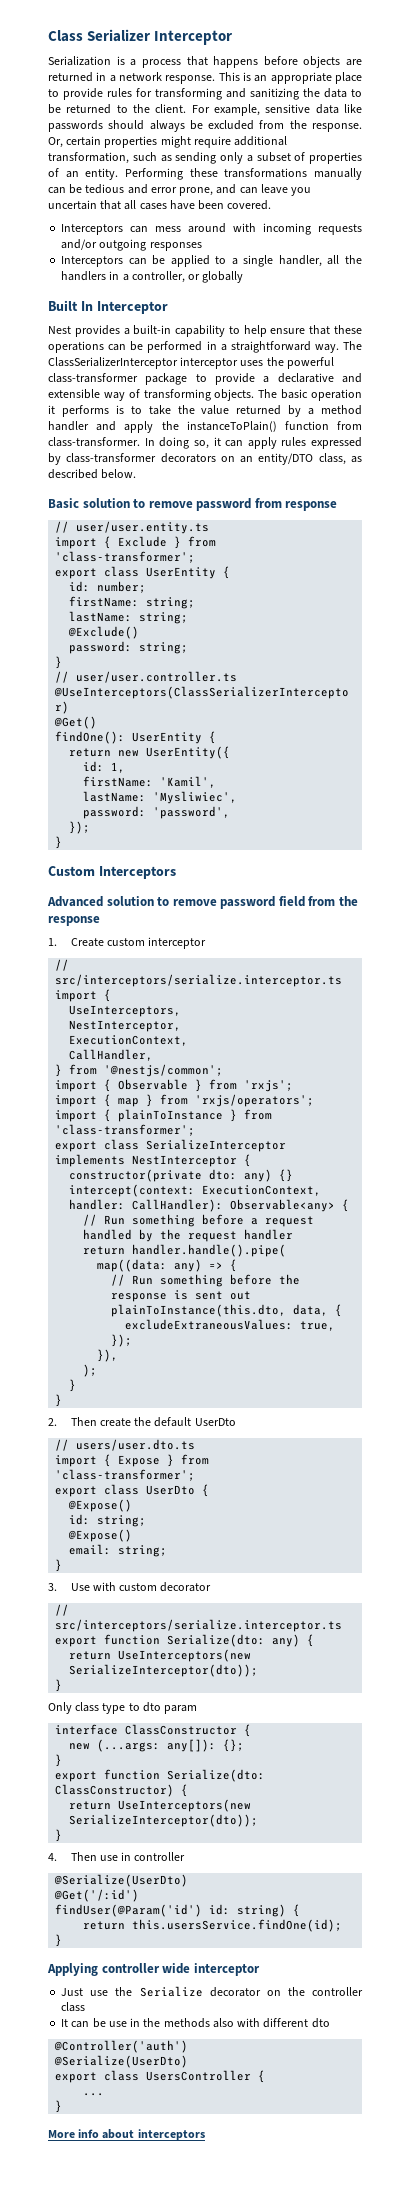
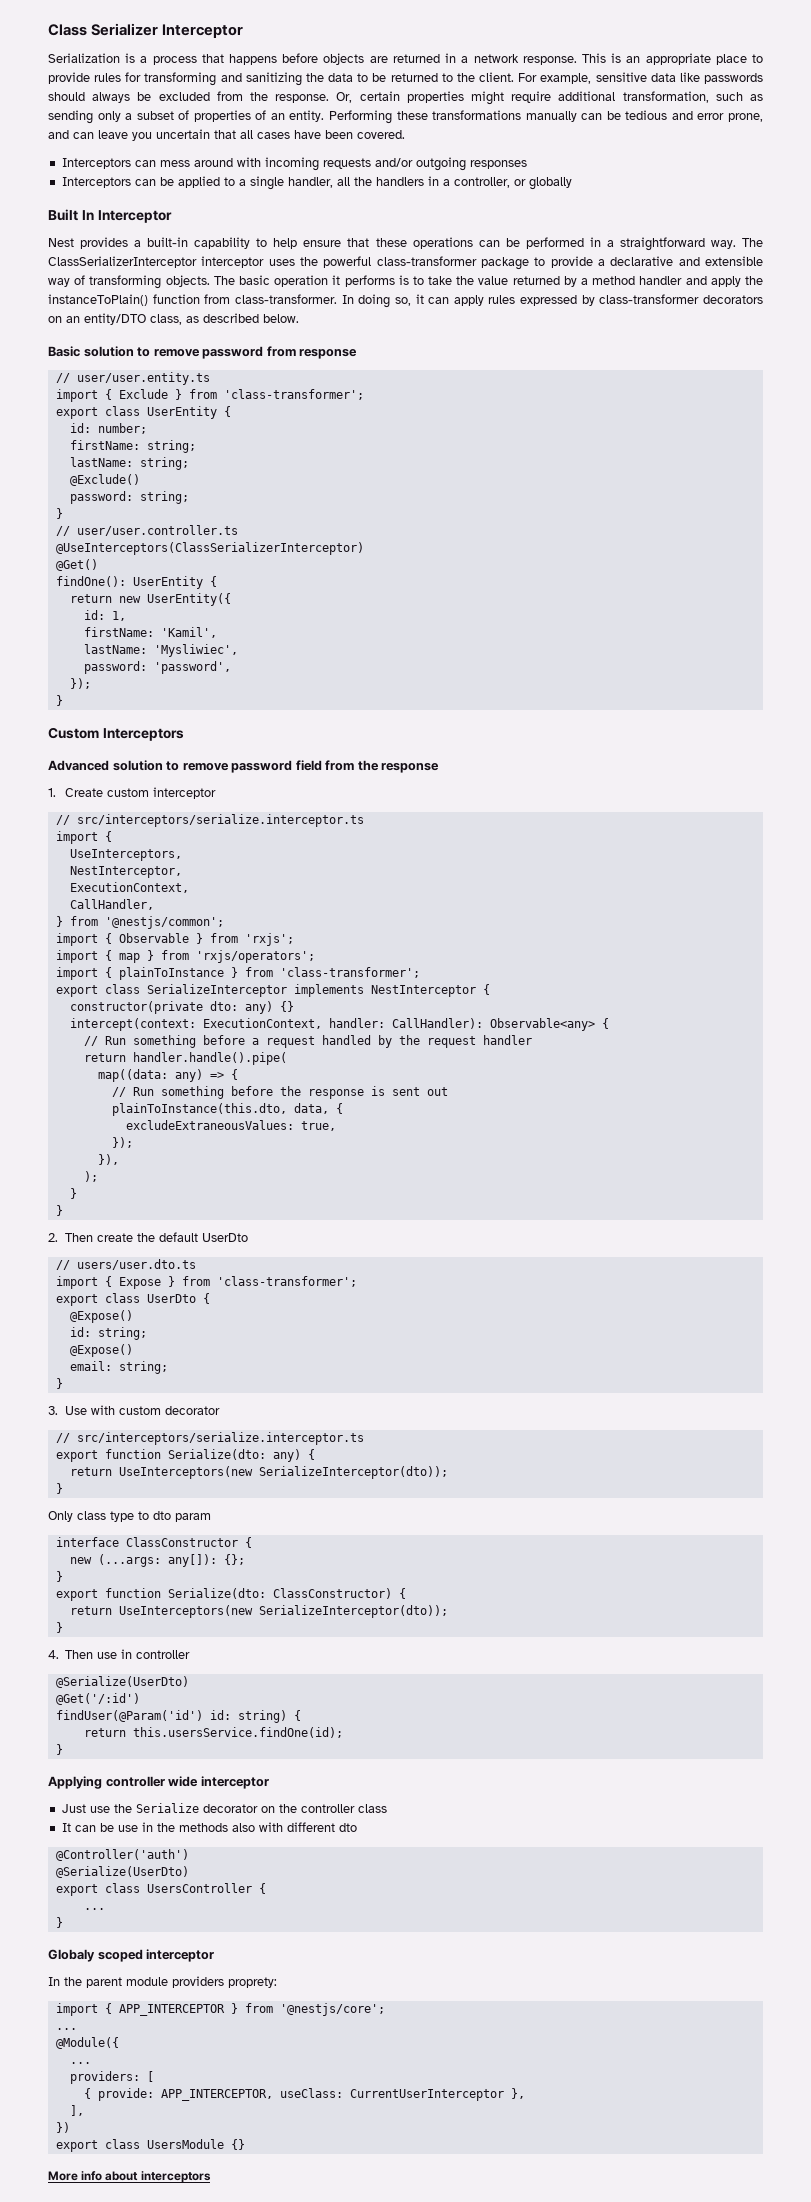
(63, 2106) none -> [48,1949,215,1962] [48,1976,277,1988] [55,2003,385,2016] [55,2028,77,2030] [55,2037,119,2049] [69,2062,91,2064] [69,2071,154,2084] [83,2088,525,2101] [69,2105,84,2116] [55,2122,70,2133] [55,2139,245,2152] // Globaly scoped interceptor // In the parent module providers proprety: // import { APP_INTERCEPTOR } from '@nestjs/core'; // ... // @Module({ // ... // providers: [ // { provide: APP_INTERCEPTOR, useClass: CurrentUserInterceptor }, // ], // }) // export class UsersModule {}

